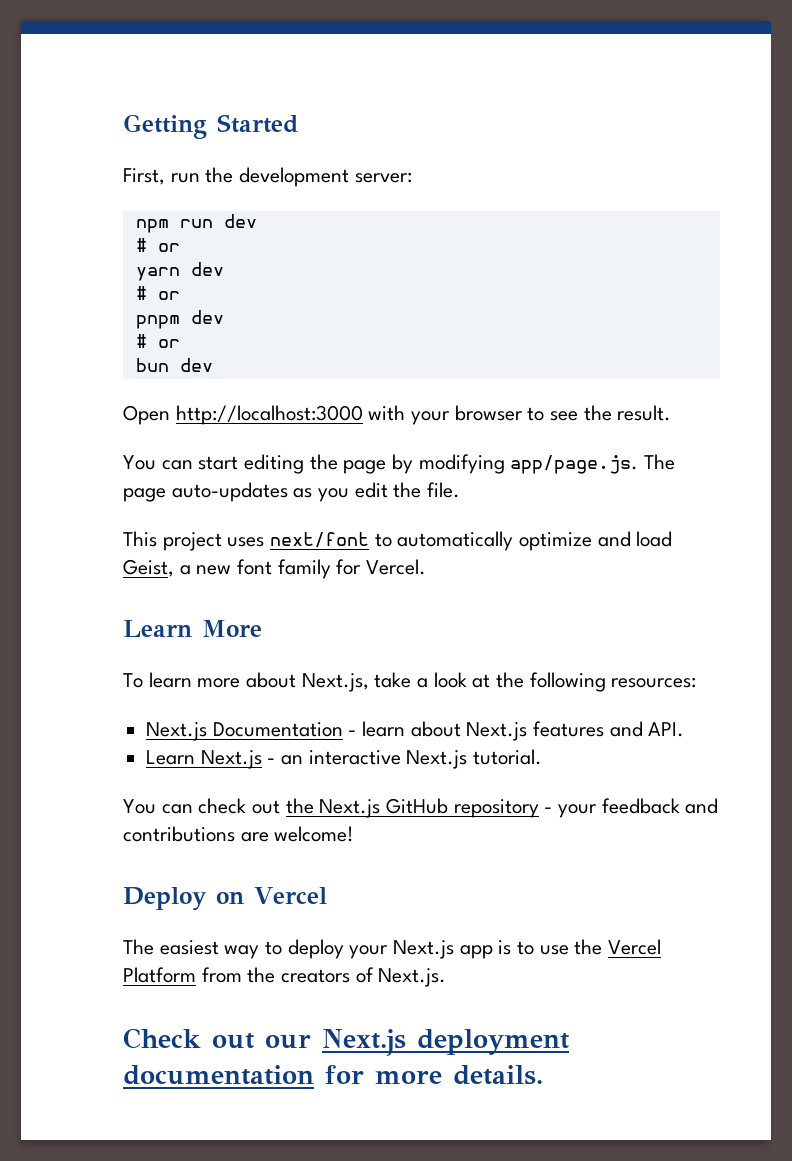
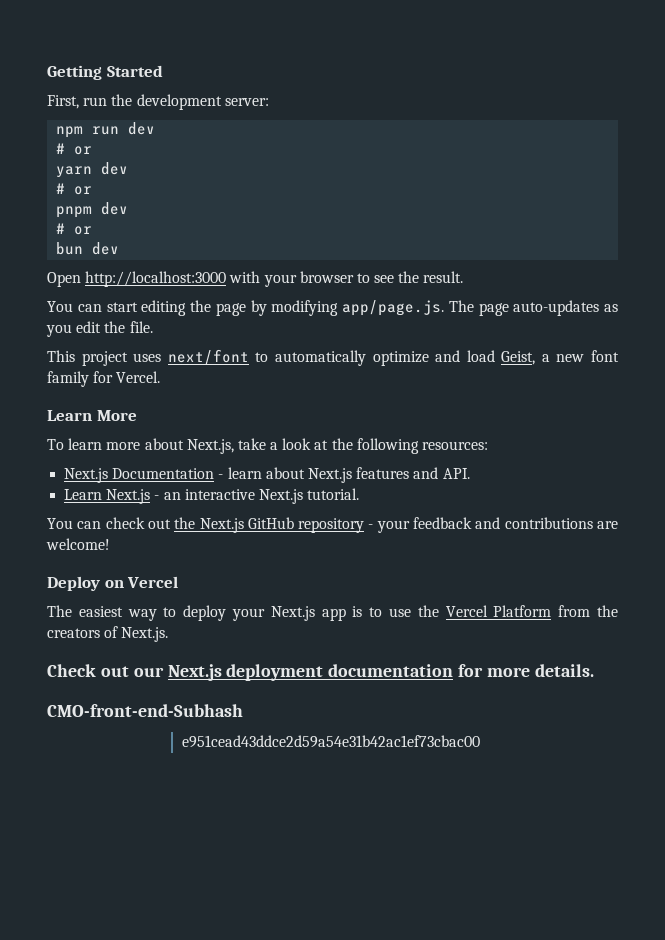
(543, 1075) none -> [47,704,243,717] [181,735,480,748] // CMO-front-end-Subhash // e951cead43ddce2d59a54e31b42ac1ef73cbac00

